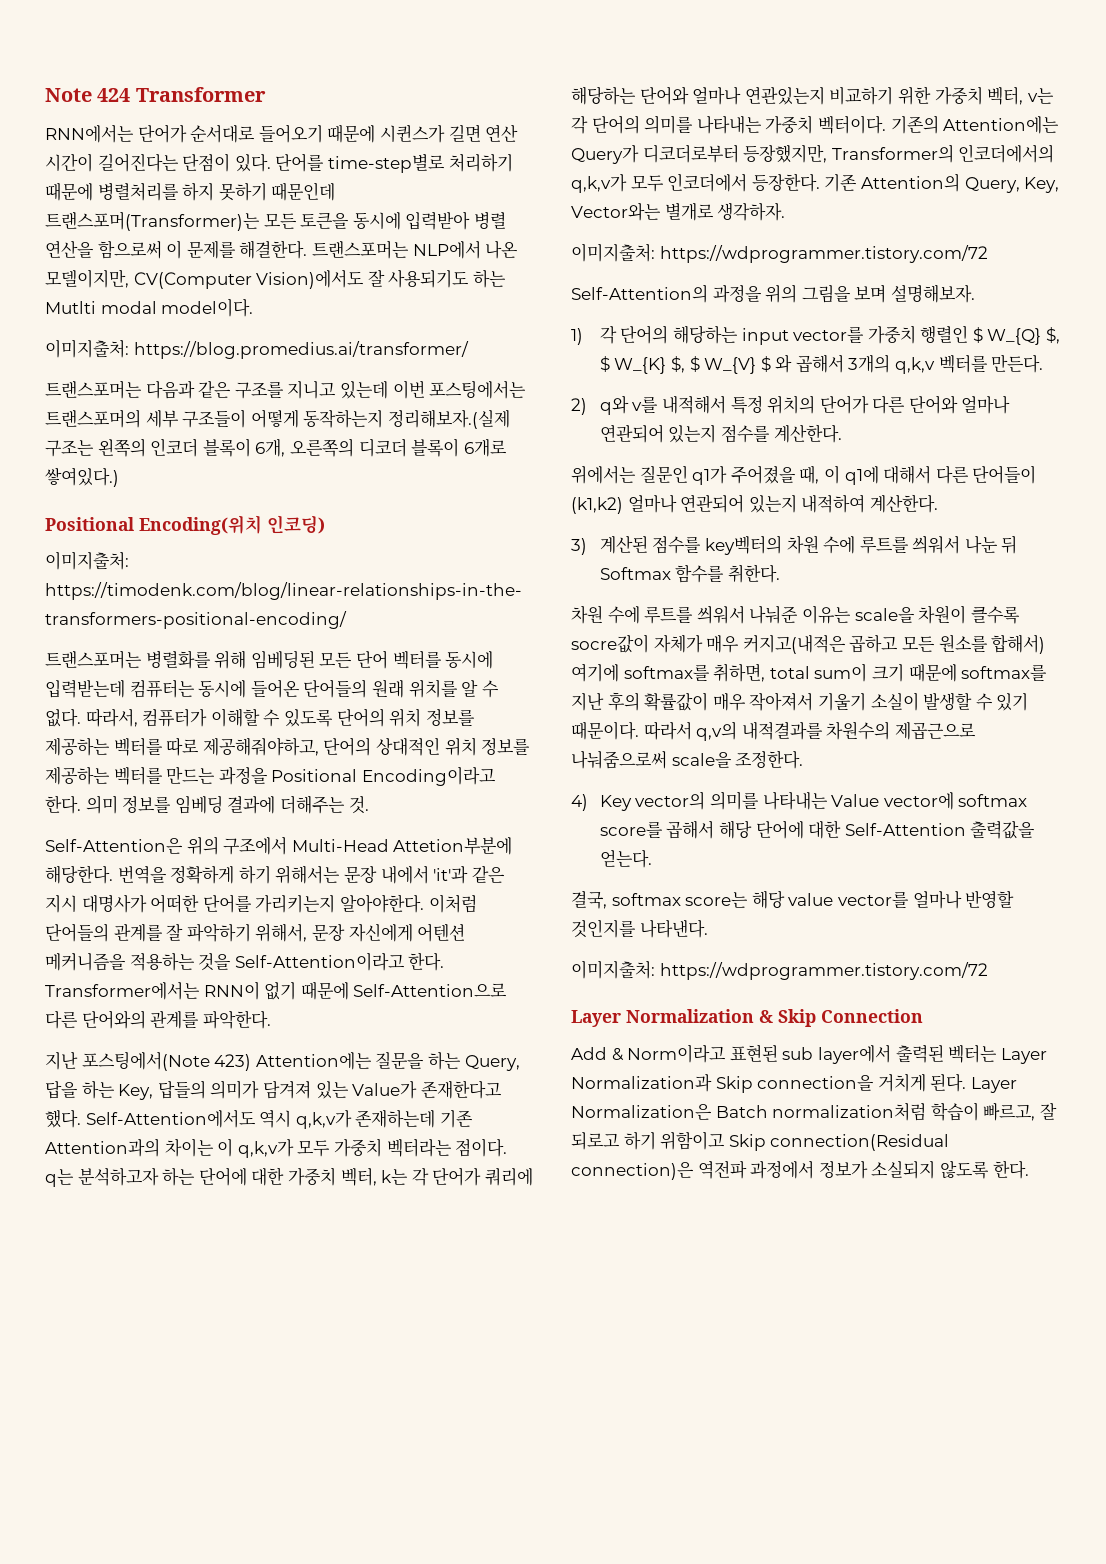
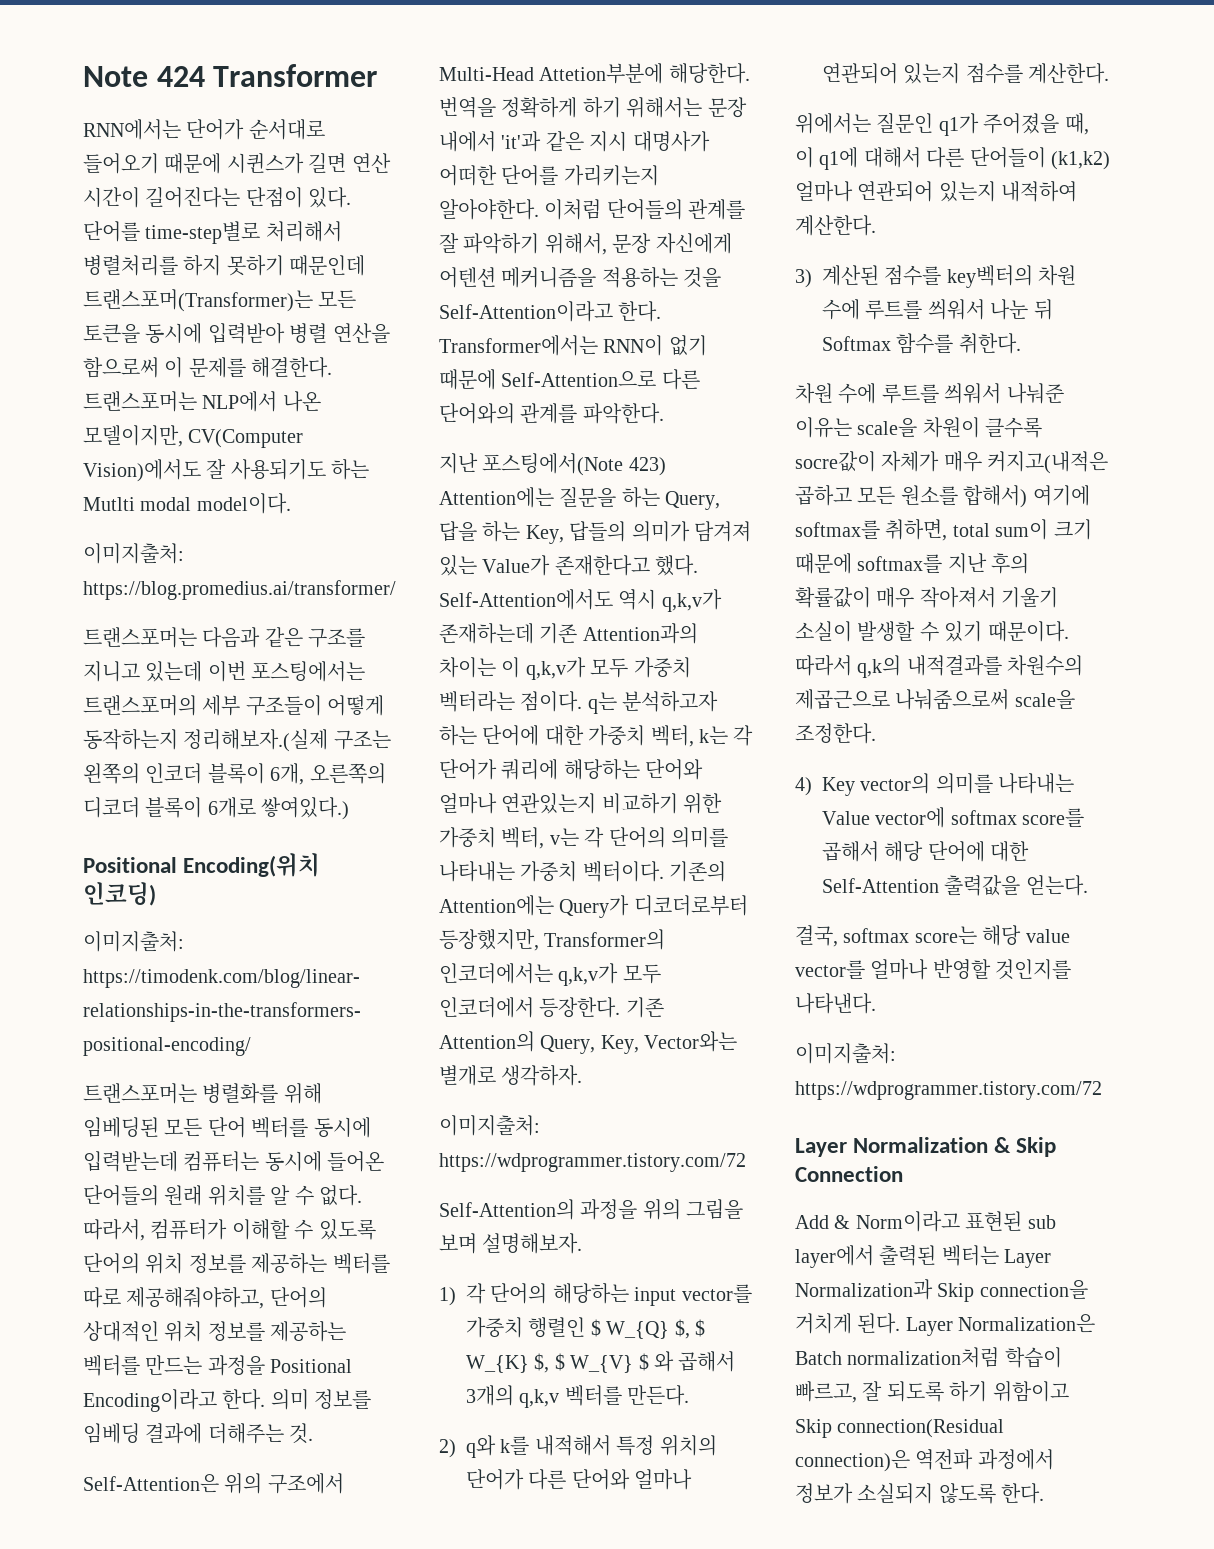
[448,153,513,172] [45,182,93,201] 처리하기 때문에 -> [265,221,342,242] 처리해서
[958,144,1055,163] 인코더에서의 -> [439,963,553,984] 인코더에서는
[632,397,659,413] v를 -> [500,1436,530,1455] k를
[696,721,738,741] q,v의 -> [857,655,902,678] q,k의
[571,1132,620,1150] 되로고 -> [886,1381,944,1402] 되도록

